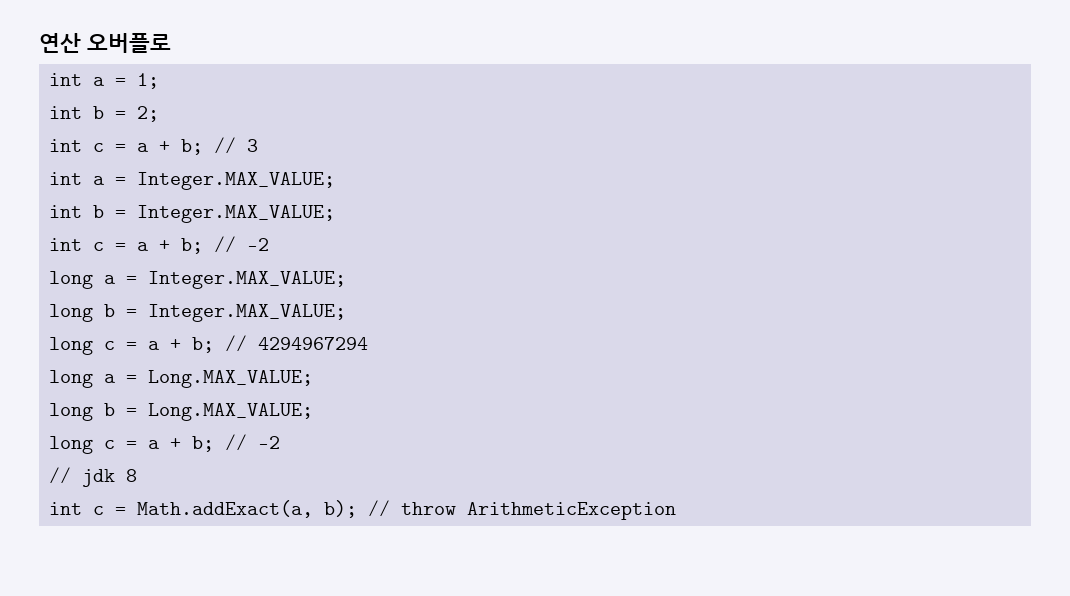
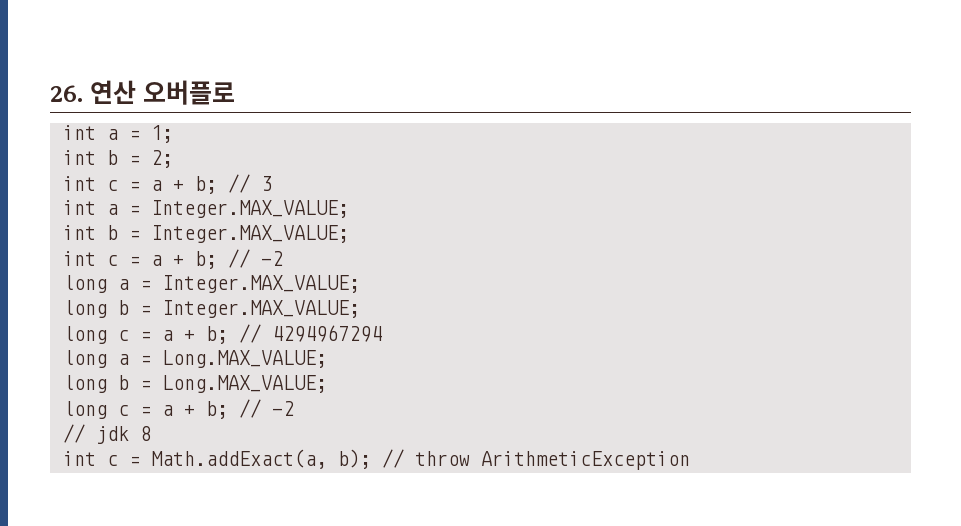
(39, 43) none -> [50,85,83,102] 26.

